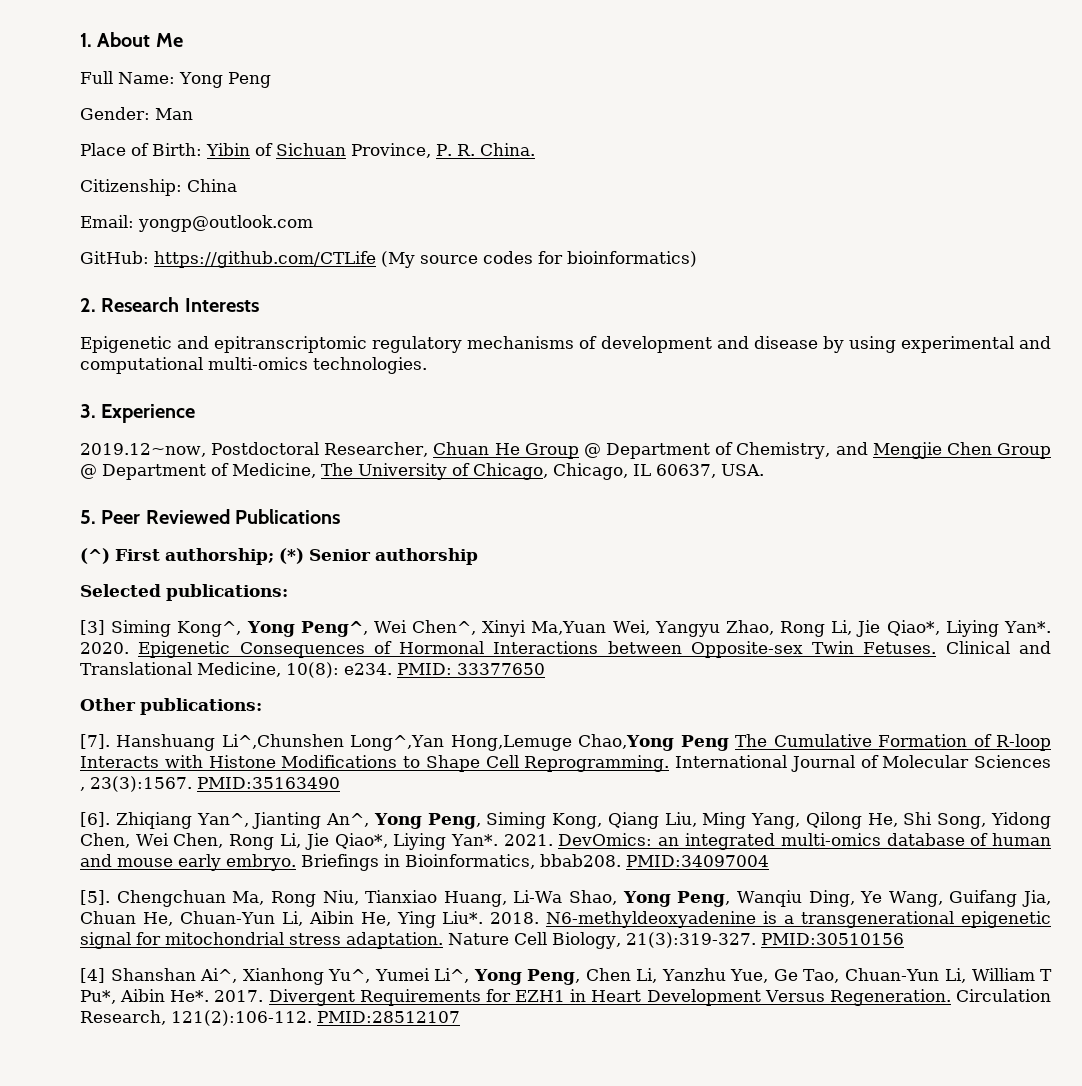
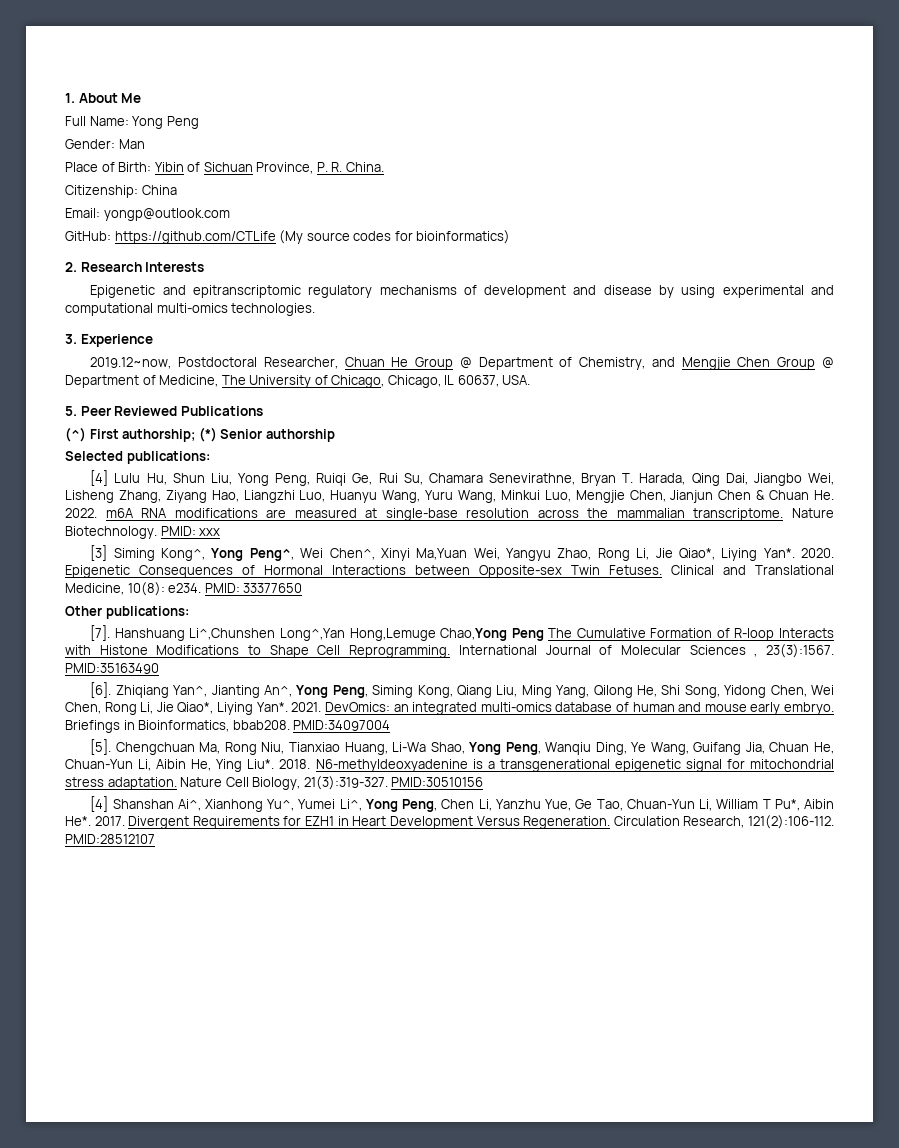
(288, 592) none -> [90,470,834,486] [65,490,835,503] [65,508,835,521] [65,526,221,539] // [4] Lulu Hu, Shun Liu, Yong Peng, Ruiqi Ge, Rui Su, Chamara Senevirathne, Bryan T. Harada, Qing Dai, Jiangbo Wei, Lisheng Zhang, Ziyang Hao, Liangzhi Luo, Huanyu Wang, Yuru Wang, Minkui Luo, Mengjie Chen, Jianjun Chen & Chuan He. 2022. m6A RNA modifications are measured at single-base resolution across the mammalian transcriptome. Nature Biotechnology. PMID: xxx

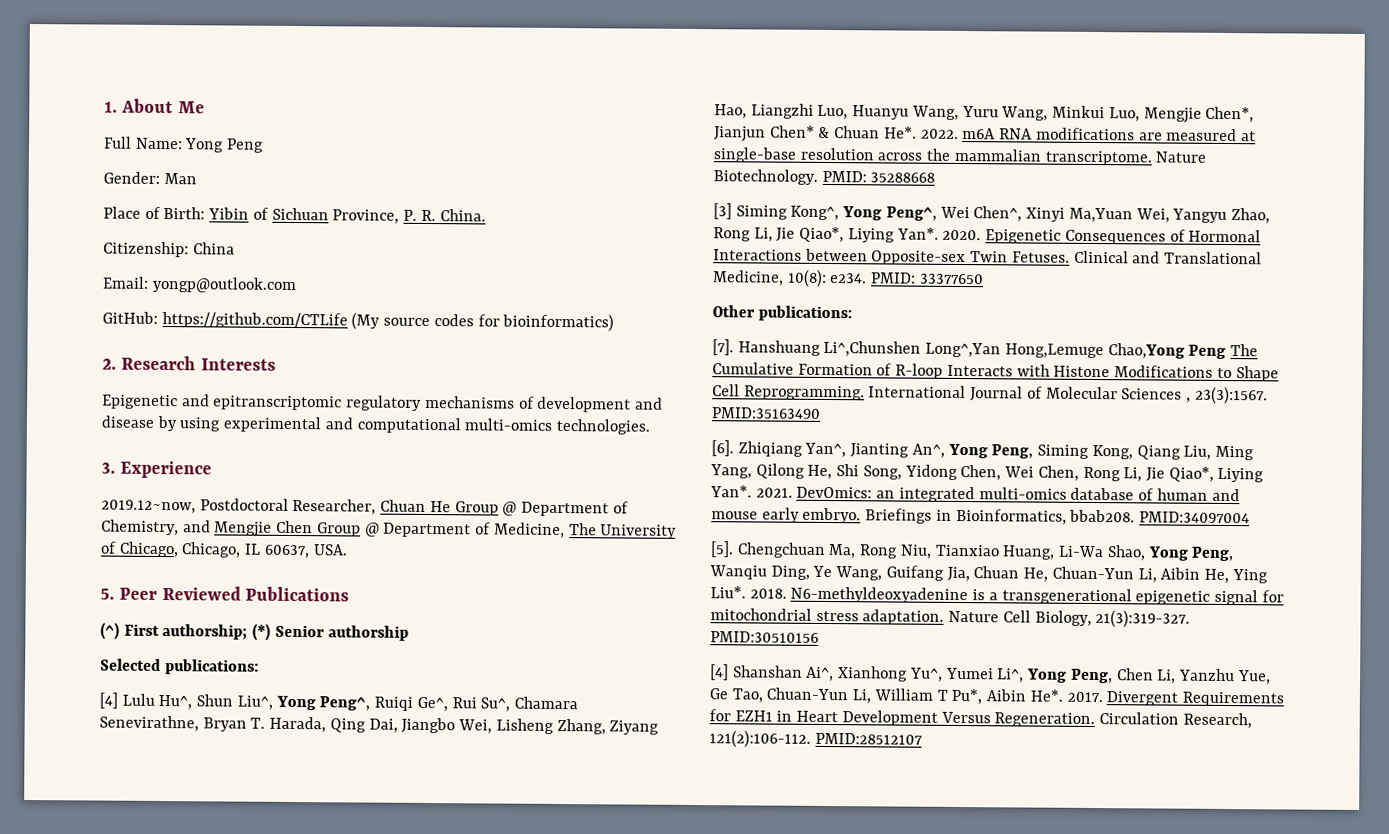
[146,473,423,486] Hu, Shun Liu, Yong Peng, Ruiqi Ge, Rui Su, -> [158,694,511,712] Hu^, Shun Liu^, Yong Peng^, Ruiqi Ge^, Rui Su^,
[629,490,752,503] Chen, Jianjun Chen -> [1205,106,1255,123] [714,125,815,142] Chen*, Jianjun Chen*
[814,490,835,500] He. -> [883,126,917,139] He*.
[199,528,221,536] xxx -> [870,172,936,183] 35288668

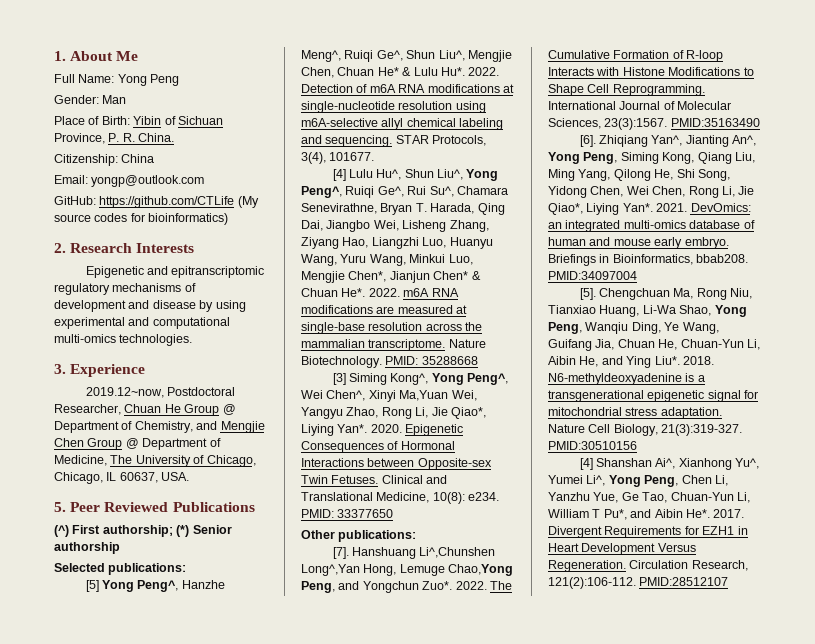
(259, 667) none -> [85,580,225,592] [301,50,512,62] [301,67,500,78] [301,84,514,93] [301,101,486,113] [301,118,504,130] [301,135,487,147] [301,152,375,164] // [5] Yong Peng^, Hanzhe Meng^, Ruiqi Ge^, Shun Liu^, Mengjie Chen, Chuan He* & Lulu Hu*. 2022. Detection of m6A RNA modifications at single-nucleotide resolution using m6A-selective allyl chemical labeling and sequencing. STAR Protocols, 3(4), 101677.
[1004,343,1227,359] Hong,Lemuge Chao,Yong Peng -> [363,564,514,576] [301,581,487,593] Hong, Lemuge Chao,Yong Peng, and Yongchun Zuo*. 2022.
[1121,388,1192,403] Sciences , -> [548,118,601,129] Sciences,
(1229, 576) none -> [601,356,623,365] and
(983, 696) none -> [630,509,652,518] and

